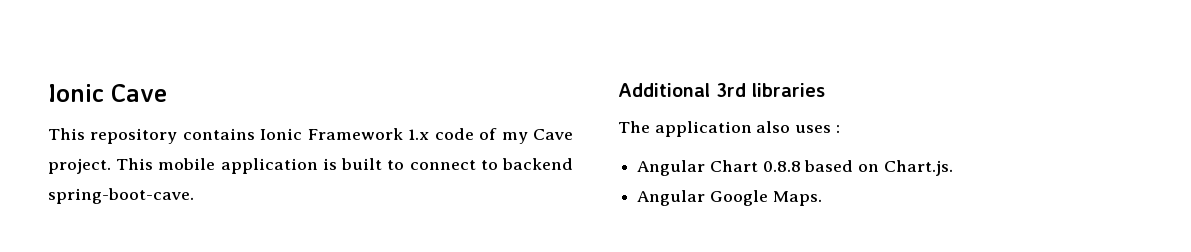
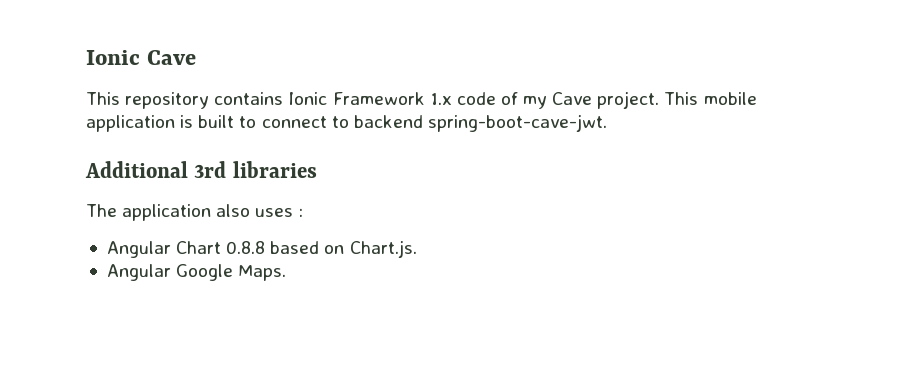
[48,188,194,204] spring-boot-cave. -> [427,114,607,132] spring-boot-cave-jwt.

